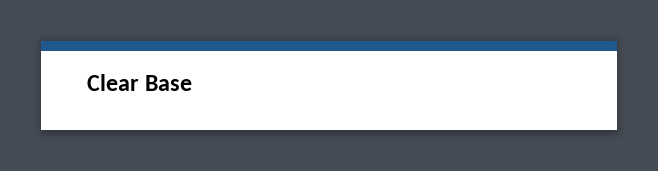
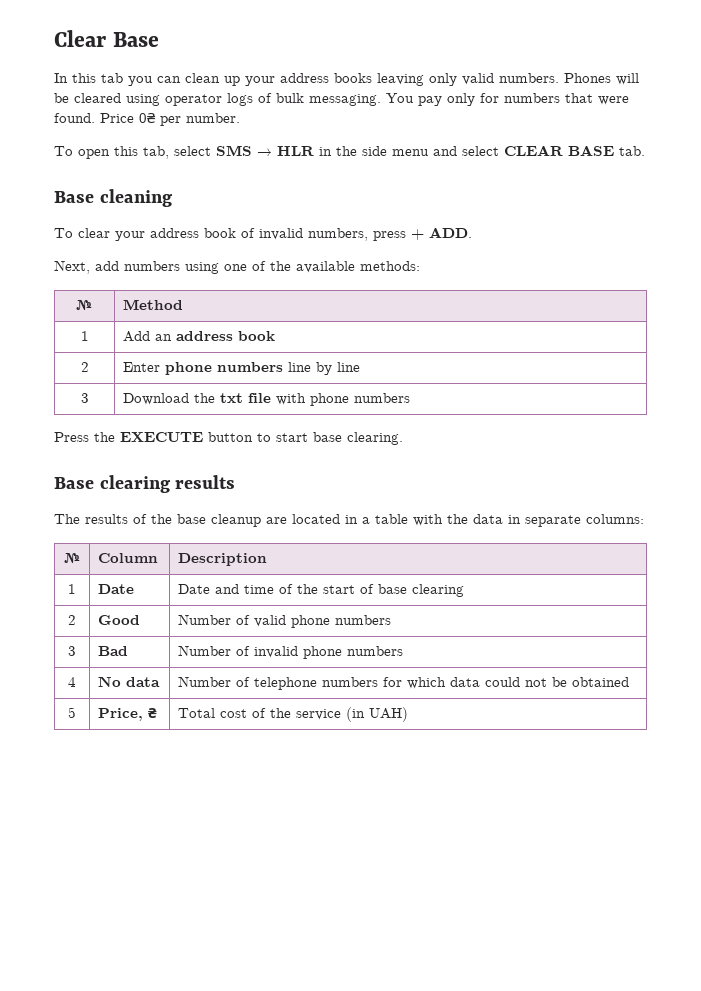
(193, 83) none -> [54,73,639,86] [54,93,629,106] [54,113,240,126] [54,145,645,159] [54,189,172,207] [54,227,472,241] [54,260,420,274] [76,300,93,311] [122,299,183,310] [80,331,89,341] [122,331,275,342] [80,362,89,372] [122,362,360,375] [80,393,89,403] [122,393,410,406] [54,432,403,445] [54,475,236,493] [54,514,644,527] [63,553,81,564] [97,553,158,563] [177,553,267,566] [68,584,76,594] [97,584,134,594] [177,584,464,597] [68,615,76,625] [97,615,140,625] [177,614,391,628] [68,646,76,656] [97,646,128,656] [177,645,403,659] [68,677,76,687] [97,676,160,687] [177,676,629,690] [68,707,76,718] [97,708,157,721] [177,707,408,722] // In this tab you can clean up your address books leaving only valid numbers. Phones will be cleared using operator logs of bulk messaging. You pay only for numbers that were found. Price 0₴ per number. // To open this tab, select SMS → HLR in the side menu and select CLEAR BASE tab. // Base cleaning // To clear your address book of invalid numbers, press + ADD. // Next, add numbers using one of the available methods: // № | Method // 1 | Add an address book // 2 | Enter phone numbers line by line // 3 | Download the txt file with phone numbers // Press the EXECUTE button to start base clearing. // Base clearing results // The results of the base cleanup are located in a table with the data in separate columns: // № | Column | Description // 1 | Date | Date and time of the start of base clearing // 2 | Good | Number of valid phone numbers // 3 | Bad | Number of invalid phone numbers // 4 | No data | Number of telephone numbers for which data could not be obtained // 5 | Price, ₴ | Total cost of the service (in UAH)

